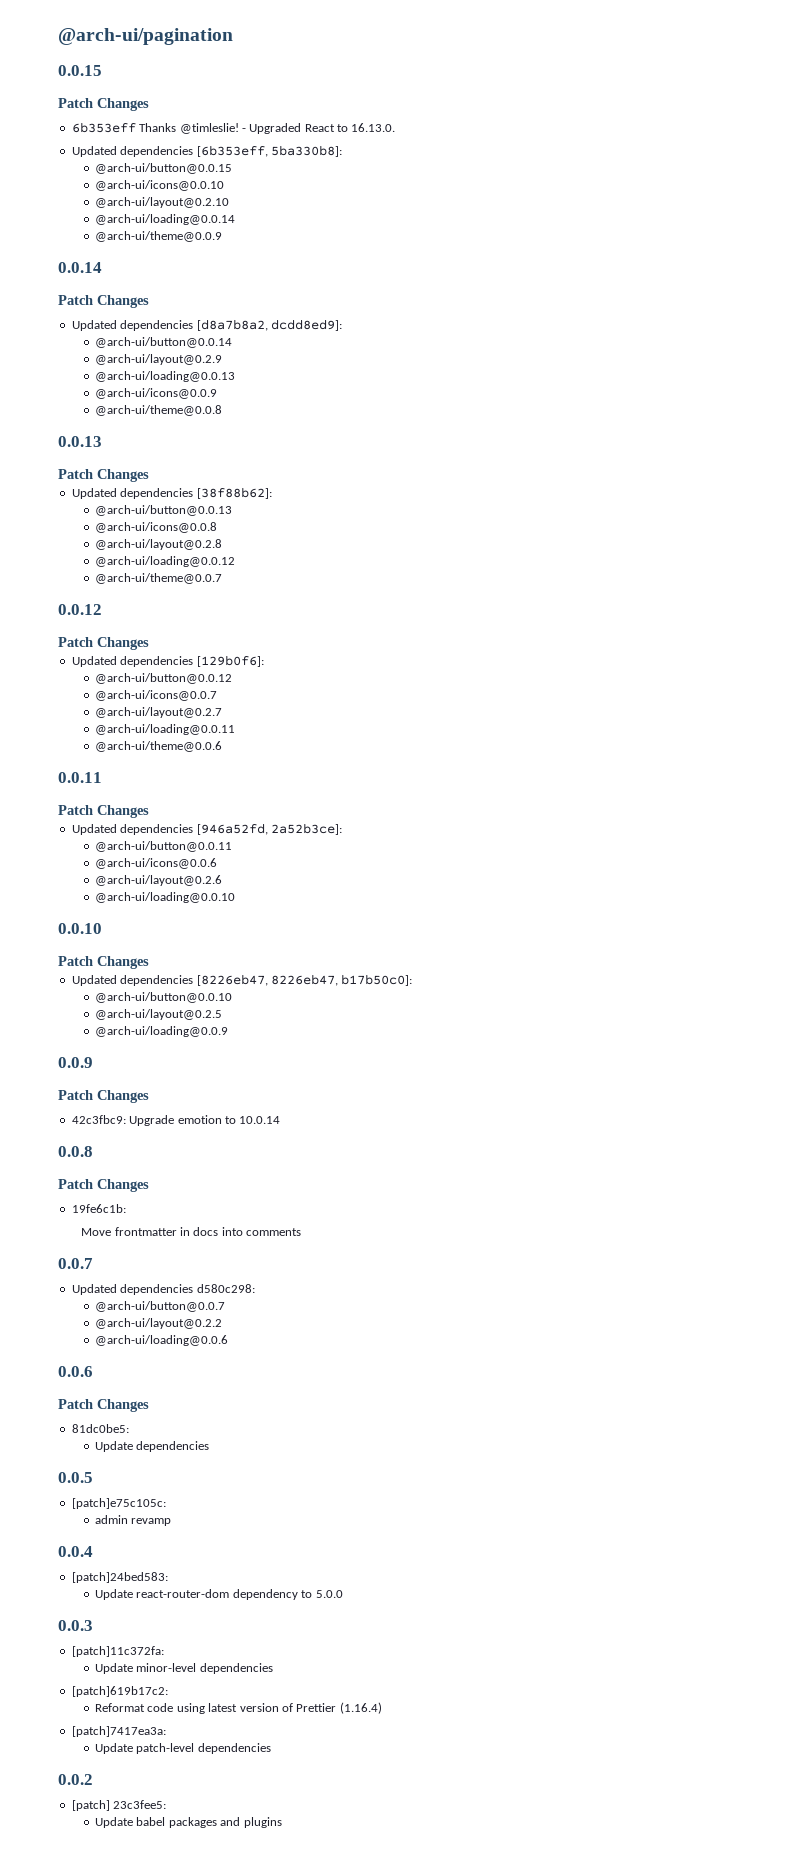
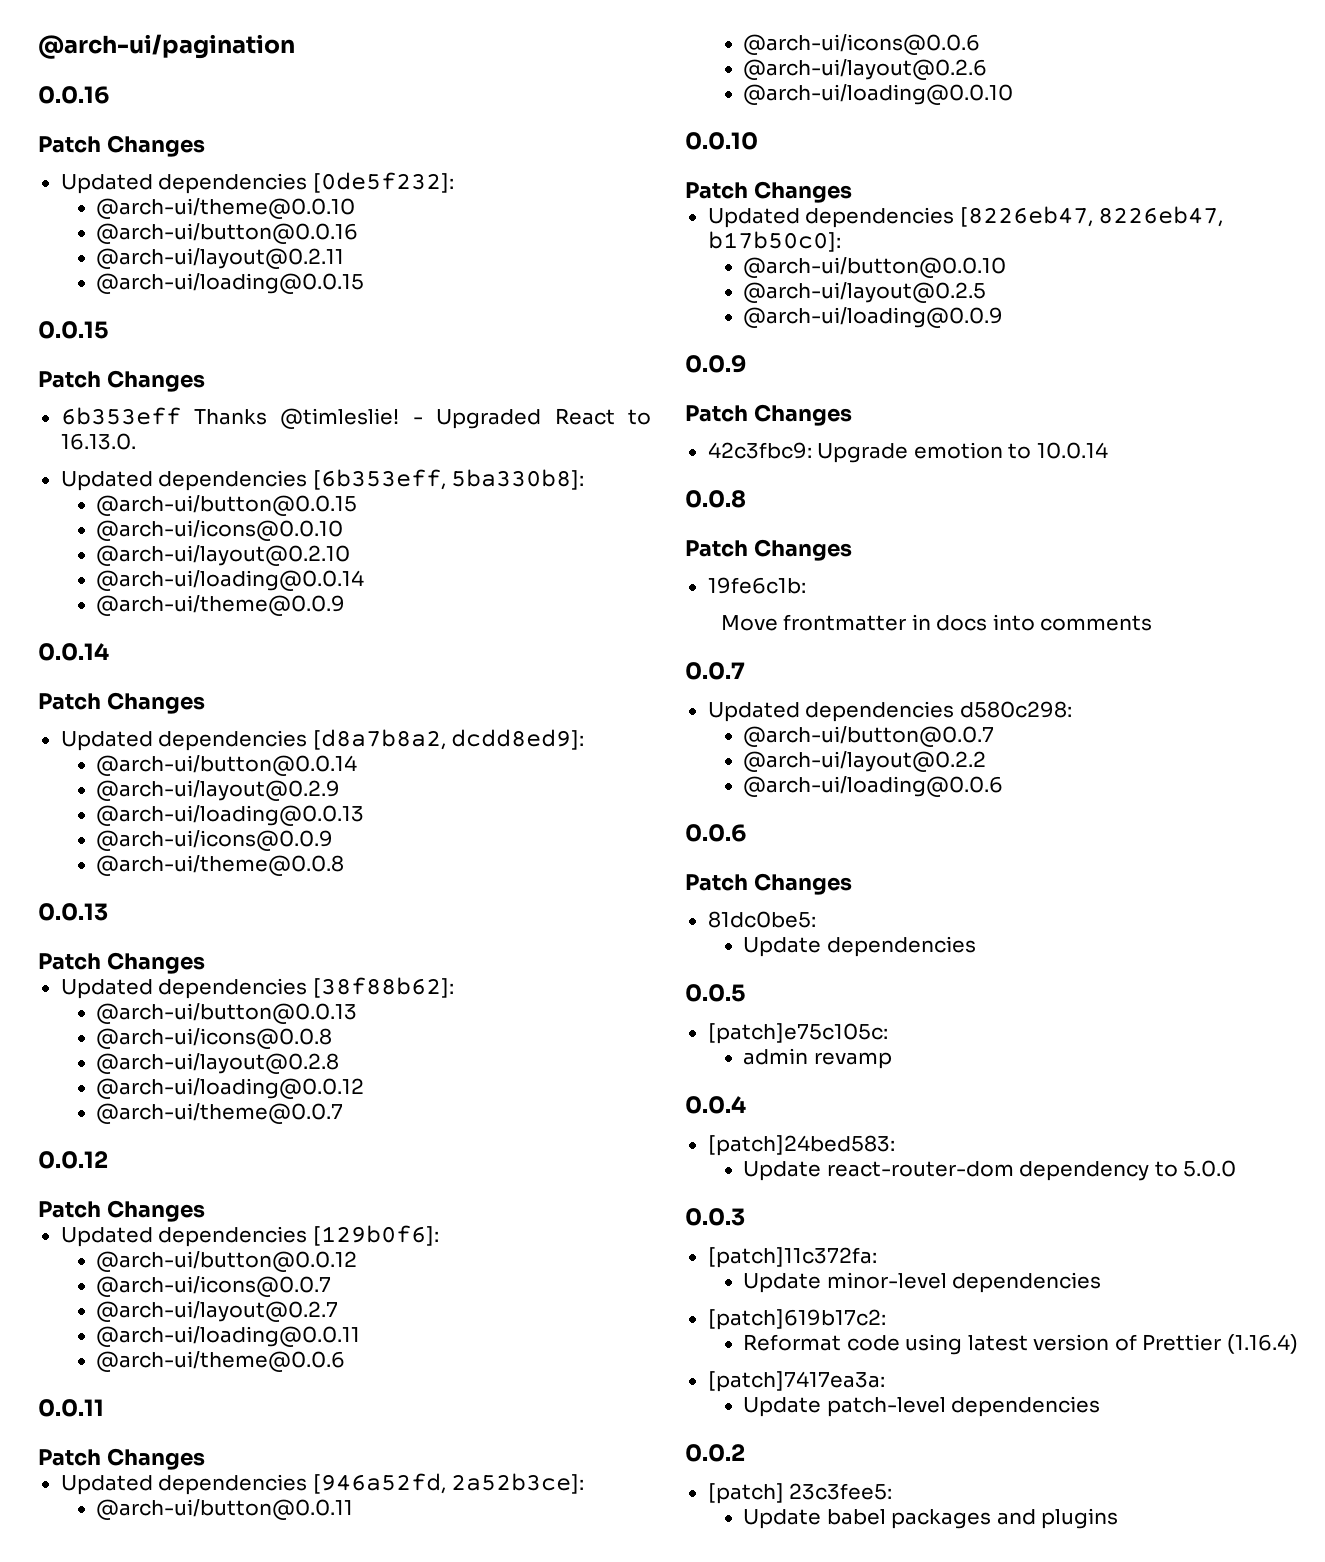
(233, 36) none -> [38,86,109,104] [38,135,205,157] [60,172,454,194] [96,198,356,219] [96,223,359,244] [96,248,345,269] [96,273,365,294] // 0.0.16 // Patch Changes // Updated dependencies [0de5f232]: // @arch-ui/theme@0.0.10 // @arch-ui/button@0.0.16 // @arch-ui/layout@0.2.11 // @arch-ui/loading@0.0.15

